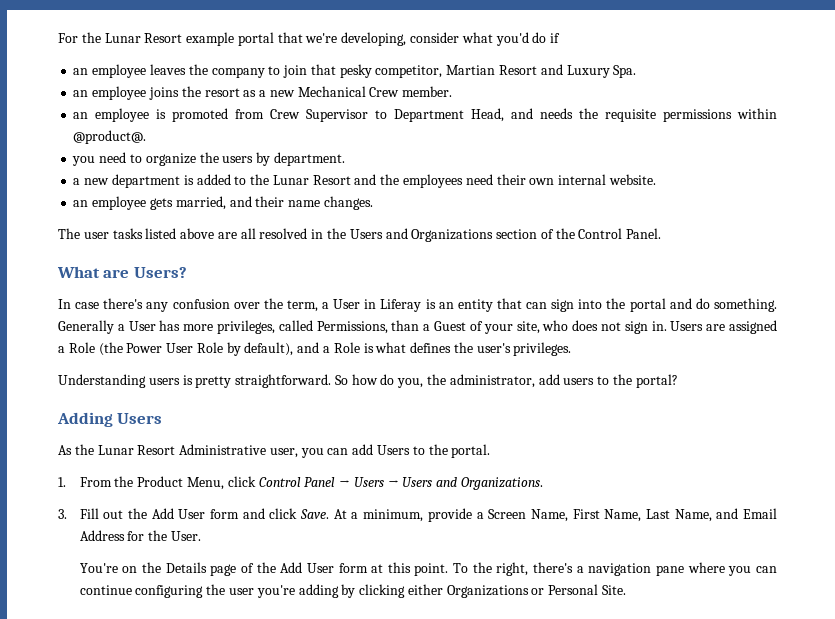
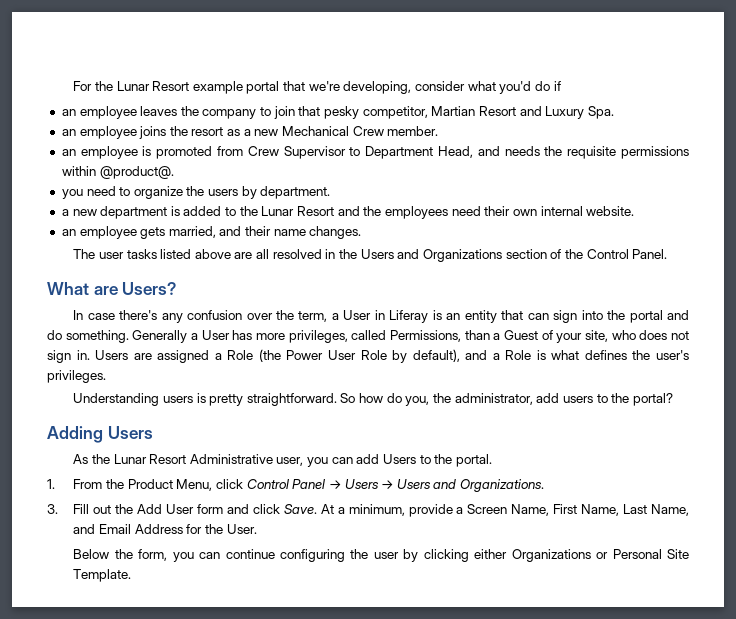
[79,562,725,576] You're on the Details page of the Add User form at this point. To the right, there's a navigation pane where -> [73,549,168,561] Below the form,
[256,584,339,598] you're adding -> (399, 555) none
[601,585,626,595] Site. -> [666,549,689,559] [73,569,132,582] Site Template.

